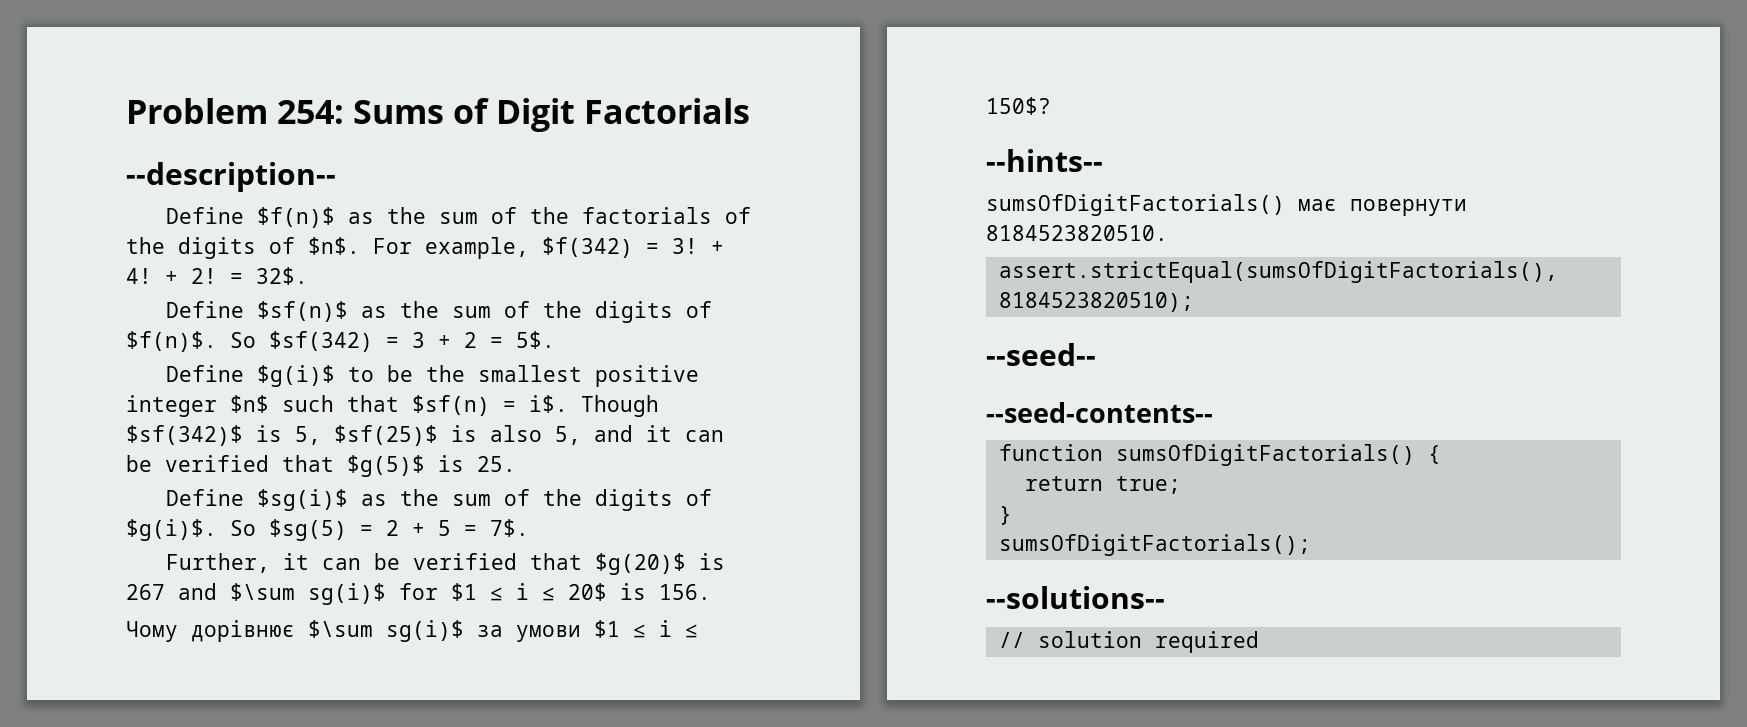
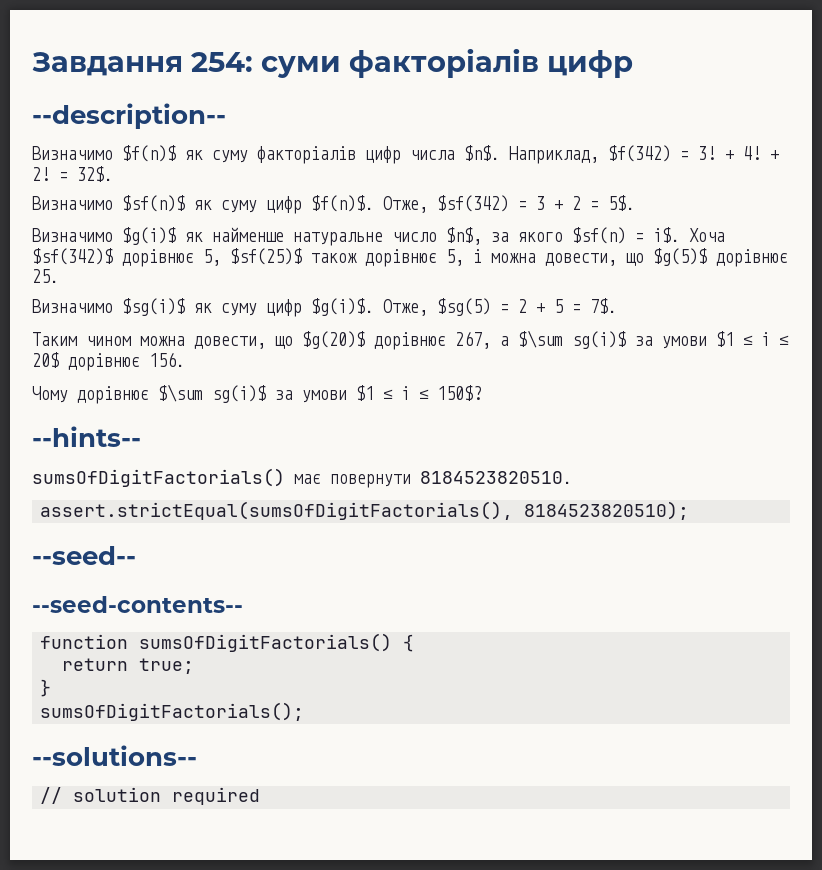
[126,98,751,132] [126,162,336,192] [166,207,752,228] [126,237,529,259] Problem 254: Sums of Digit Factorials // --description-- // Define $f(n)$ as the sum of the factorials of the digits of $n$. For example, -> [32,48,633,78] [32,103,226,129] [32,145,599,164] Завдання 254: суми факторіалів цифр // --description-- // Визначимо $f(n)$ як суму факторіалів цифр числа $n$. Наприклад,
[166,301,713,323] [126,331,256,352] Define $sf(n)$ as the sum of the digits of $f(n)$. So -> [32,195,428,214] Визначимо $sf(n)$ як суму цифр $f(n)$. Отже,
[166,365,700,387] [126,395,659,417] [126,425,724,446] [126,455,516,477] [166,489,713,511] [126,519,256,541] Define $g(i)$ to be the smallest positive integer $n$ such that $sf(n) = i$. Though $sf(342)$ is 5, $sf(25)$ is also 5, and it can be verified that $g(5)$ is 25. // Define $sg(i)$ as the sum of the digits of $g(i)$. So -> [32,227,725,246] [32,248,788,267] [32,269,59,283] [32,298,428,317] Визначимо $g(i)$ як найменше натуральне число $n$, за якого $sf(n) = i$. Хоча $sf(342)$ дорівнює 5, $sf(25)$ також дорівнює 5, і можна довести, що $g(5)$ дорівнює 25. // Визначимо $sg(i)$ як суму цифр $g(i)$. Отже,
[166,553,726,575] [126,583,438,605] Further, it can be verified that $g(20)$ is 267 and $\sum sg(i)$ for -> [32,330,707,350] Таким чином можна довести, що $g(20)$ дорівнює 267, а $\sum sg(i)$ за умови
[620,583,646,600] is -> [68,353,140,371] дорівнює

